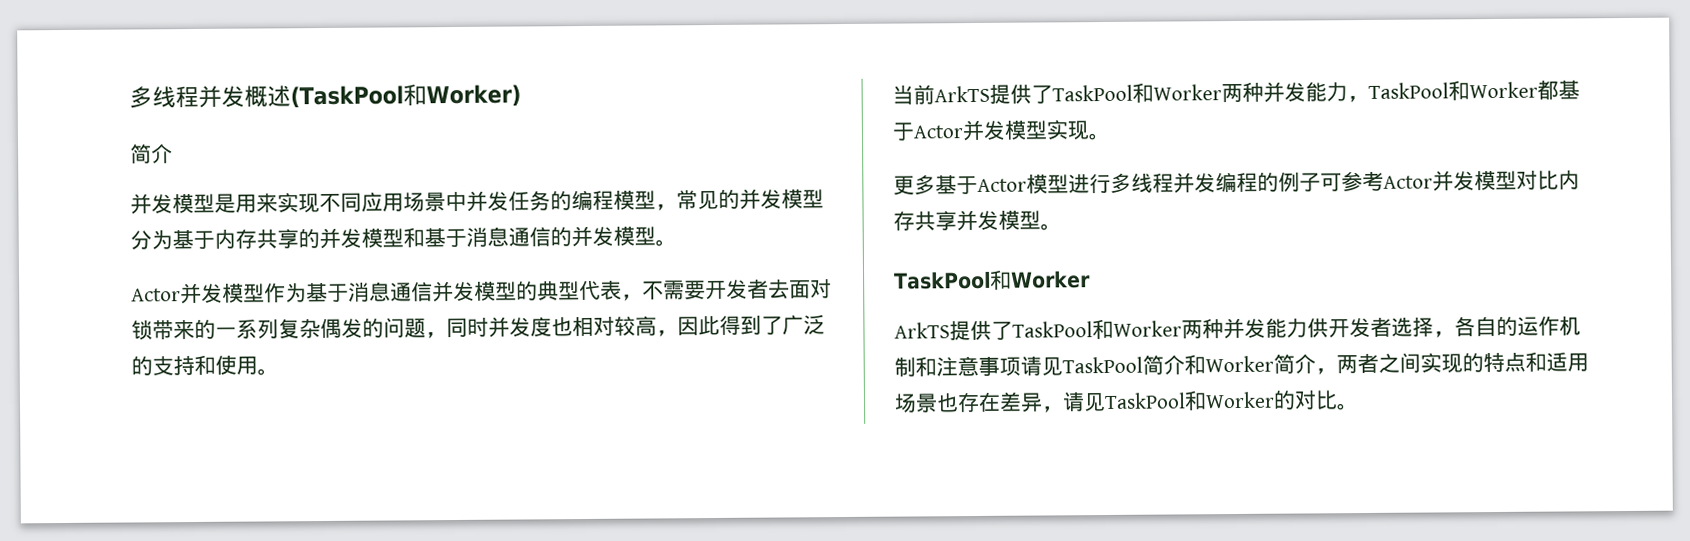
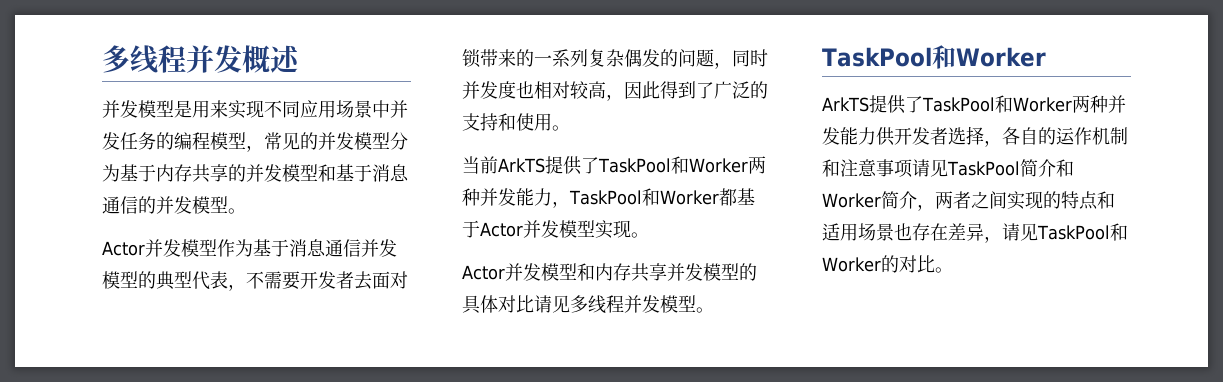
[290,84,521,109] [130,143,173,164] (TaskPool和Worker) // 简介 -> (300, 59) none
[893,170,1559,196] 更多基于Actor模型进行多线程并发编程的例子可参考Actor并发模型对比 -> [462,263,595,281] Actor并发模型和
(1041, 220) none -> [739,263,757,281] [462,295,696,314] 的具体对比请见多线程并发模型

